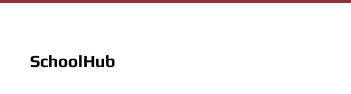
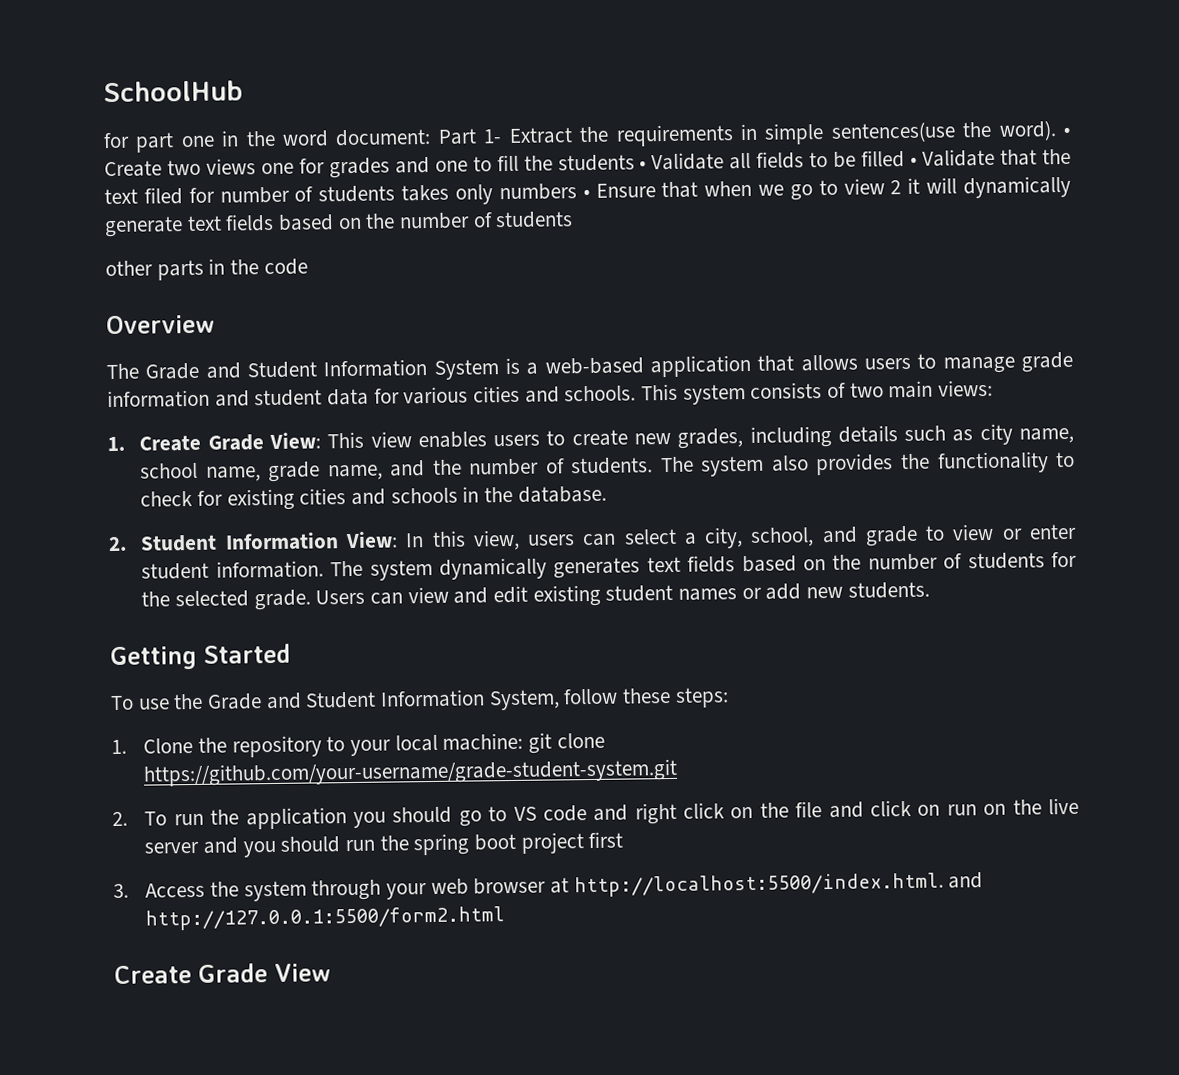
(115, 61) none -> [103,120,1070,153] [104,148,1072,179] [104,175,1072,205] [104,211,574,238] [105,258,308,281] [106,314,215,335] [106,351,1073,380] [107,379,994,409] [107,423,1074,452] [140,451,1075,483] [140,485,607,511] [108,523,1078,552] [141,551,1078,581] [141,581,930,611] [110,643,291,671] [110,687,729,711] [111,732,605,758] [143,758,679,787] [112,797,1079,830] [144,831,624,858] [113,872,984,902] [145,906,506,931] [114,963,331,985] // for part one in the word document: Part 1- Extract the requirements in simple sentences(use the word). • Create two views one for grades and one to fill the students • Validate all fields to be filled • Validate that the text filed for number of students takes only numbers • Ensure that when we go to view 2 it will dynamically generate text fields based on the number of students // other parts in the code // Overview // The Grade and Student Information System is a web-based application that allows users to manage grade information and student data for various cities and schools. This system consists of two main views: // 1. Create Grade View: This view enables users to create new grades, including details such as city name, school name, grade name, and the number of students. The system also provides the functionality to check for existing cities and schools in the database. // 2. Student Information View: In this view, users can select a city, school, and grade to view or enter student information. The system dynamically generates text fields based on the number of students for the selected grade. Users can view and edit existing student names or add new students. // Getting Started // To use the Grade and Student Information System, follow these steps: // 1. Clone the repository to your local machine: git clone https://github.com/your-username/grade-student-system.git // 2. To run the application you should go to VS code and right click on the file and click on run on the live server and you should run the spring boot project first // 3. Access the system through your web browser at http://localhost:5500/index.html. and http://127.0.0.1:5500/form2.html // Create Grade View

